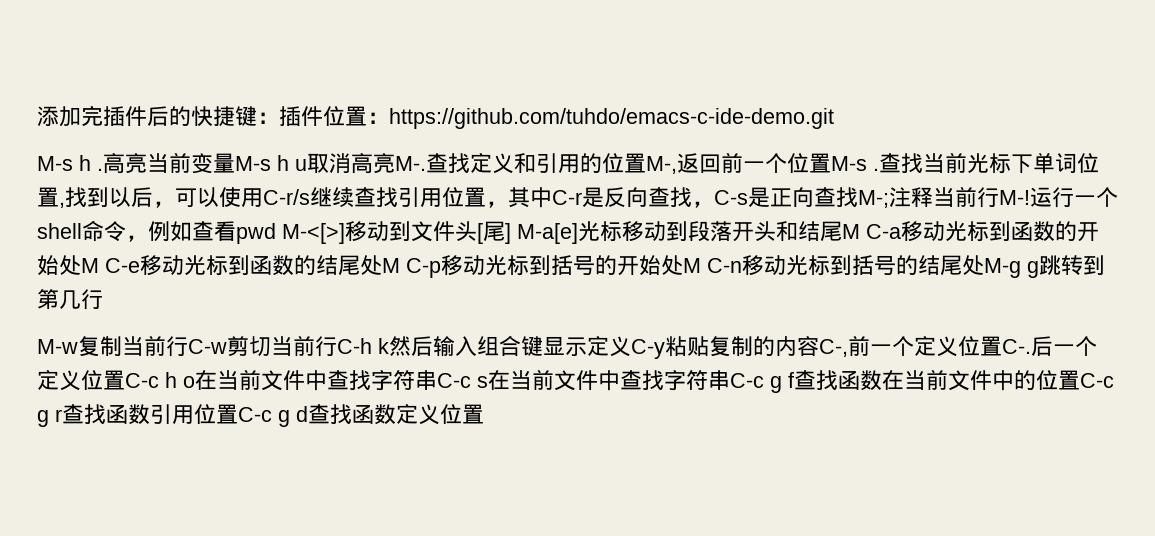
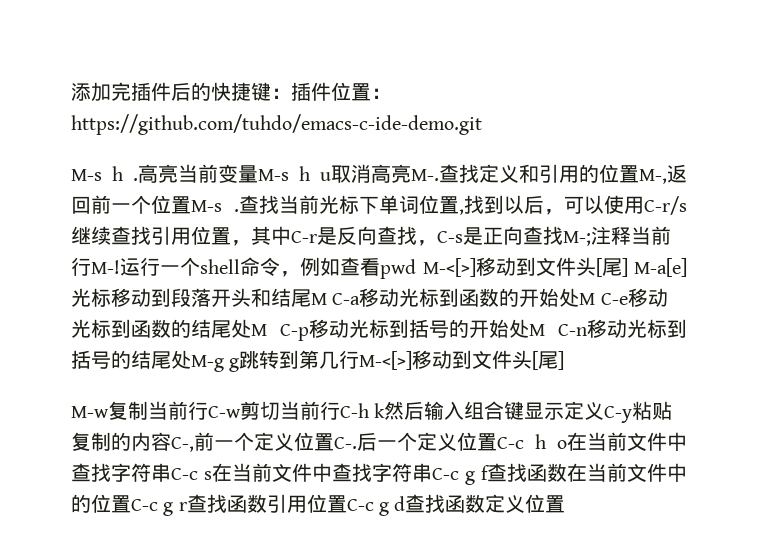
(103, 299) none -> [359,350,565,370] M-<[>]移动到文件头[尾]

